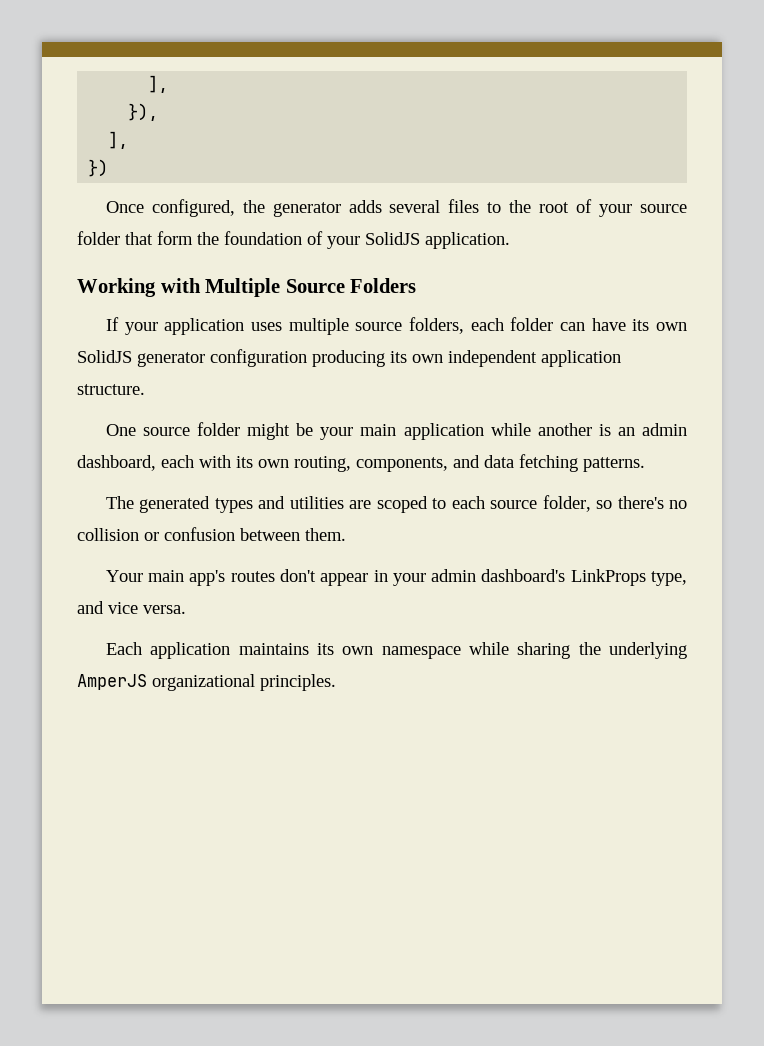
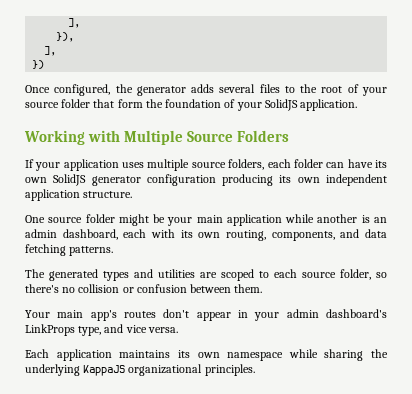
[77,674,147,690] AmperJS -> [83,365,126,376] KappaJS

